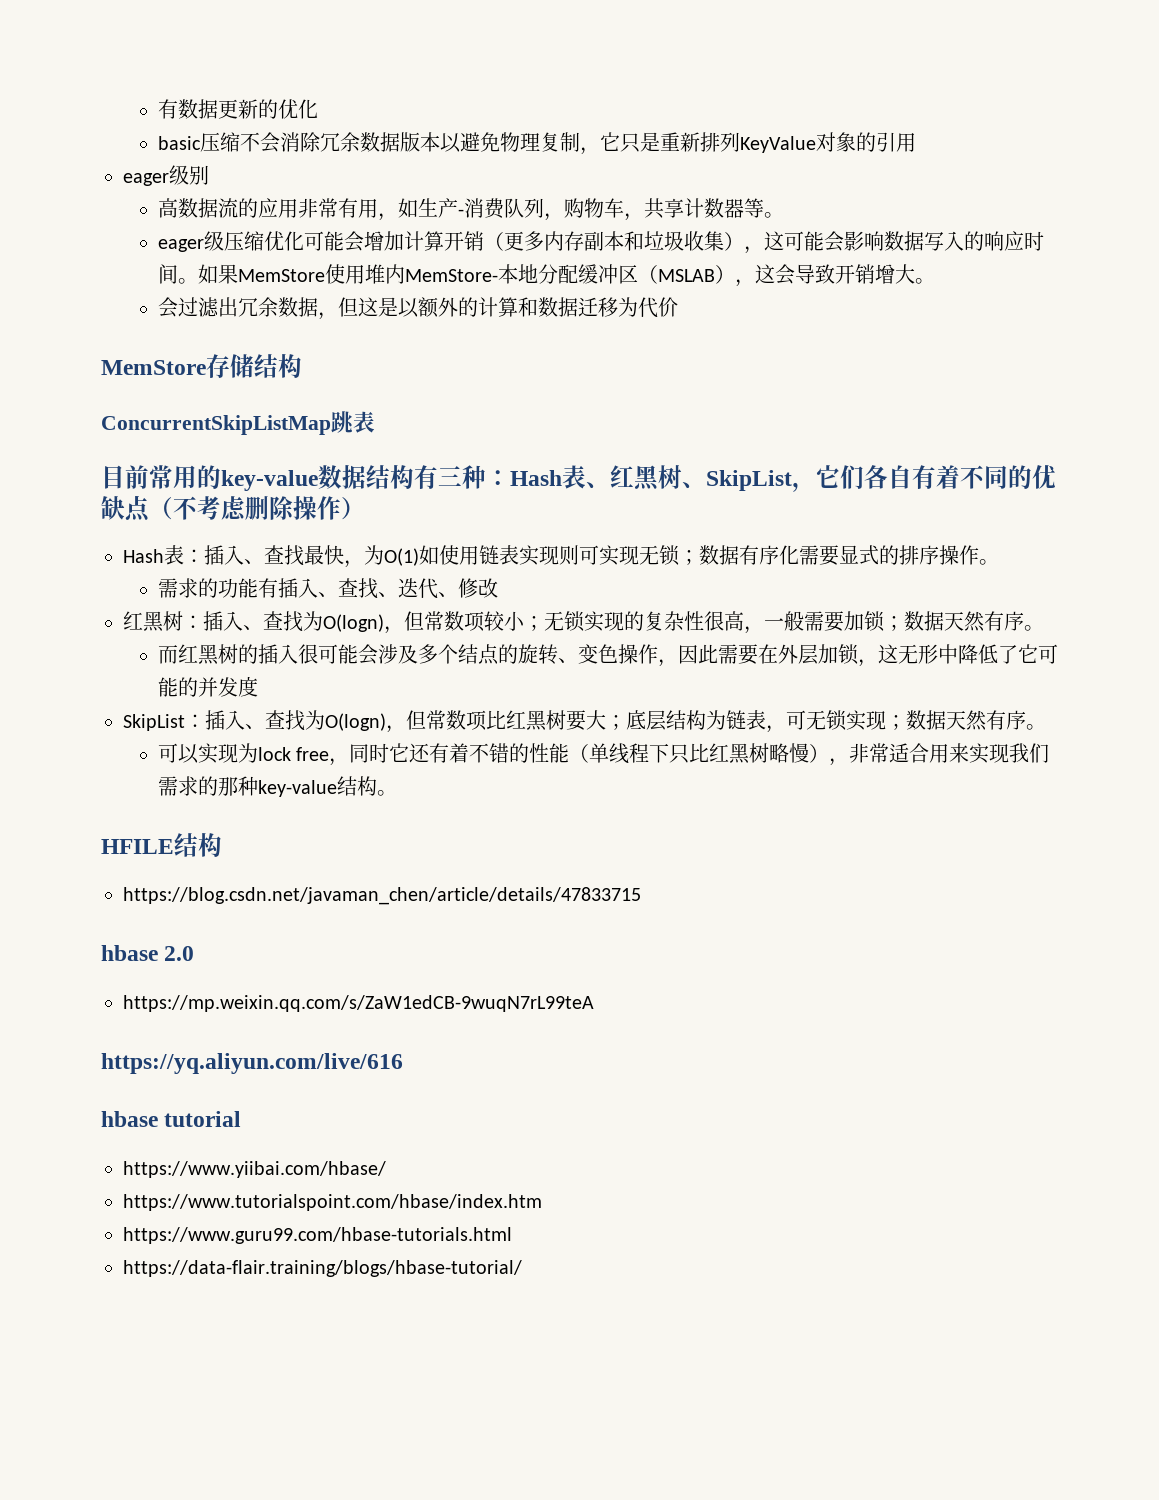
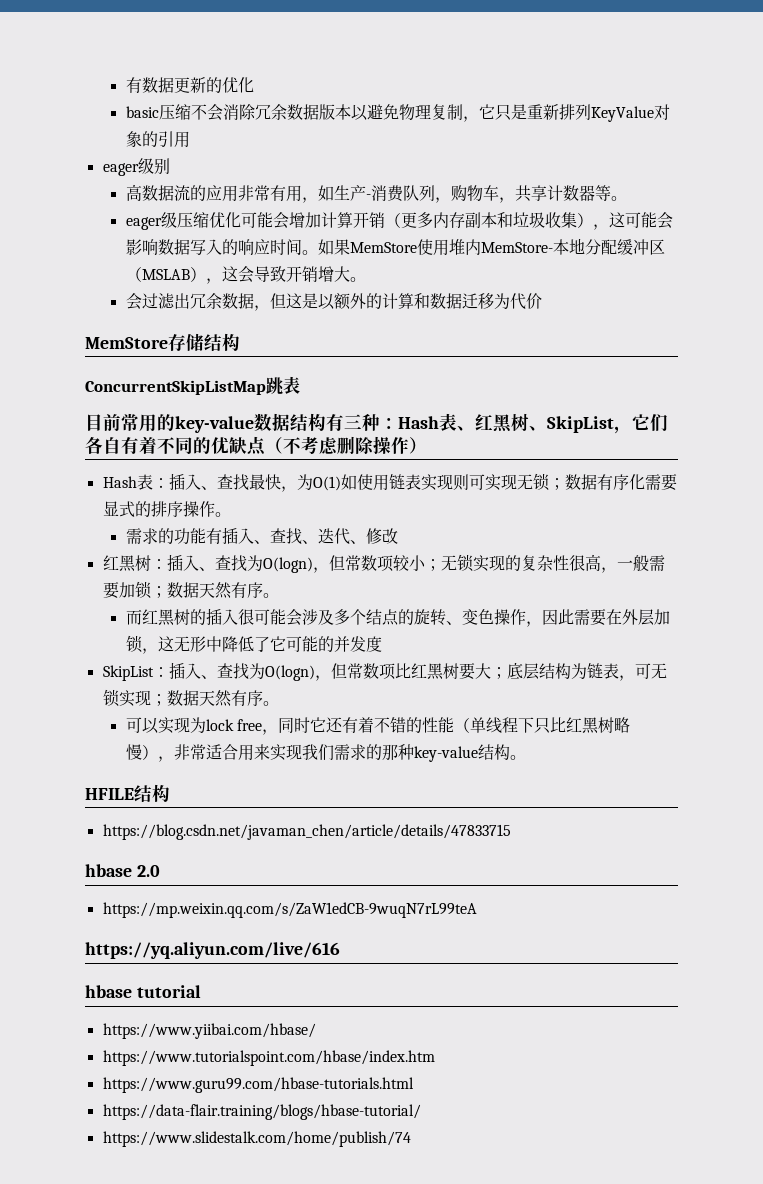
(522, 1268) none -> [102,1131,411,1147] // https://www.slidestalk.com/home/publish/74

